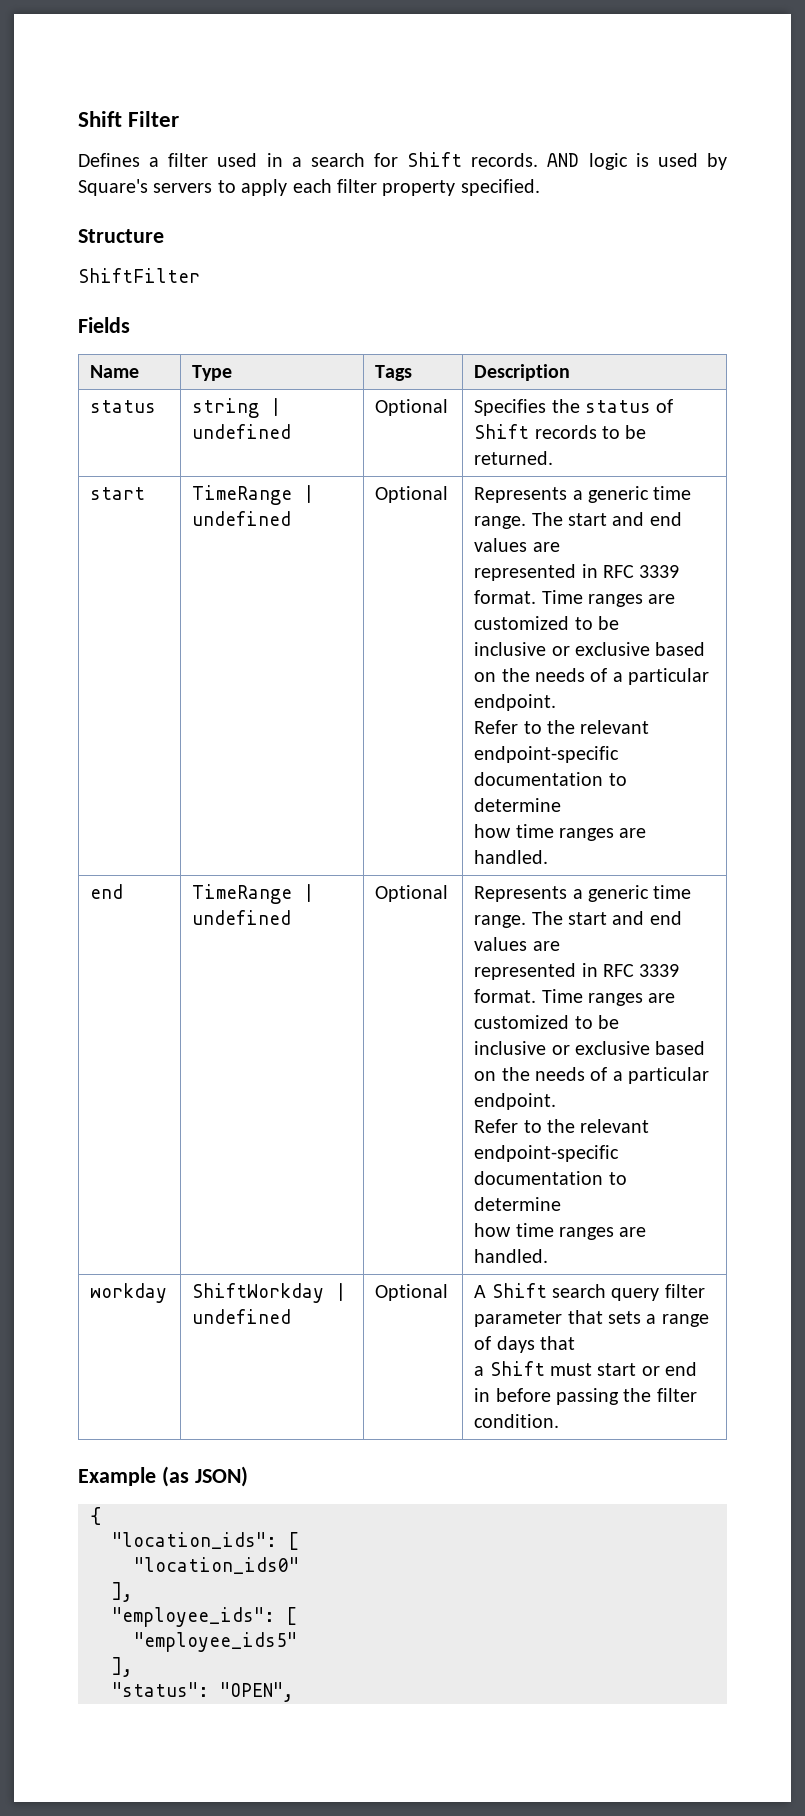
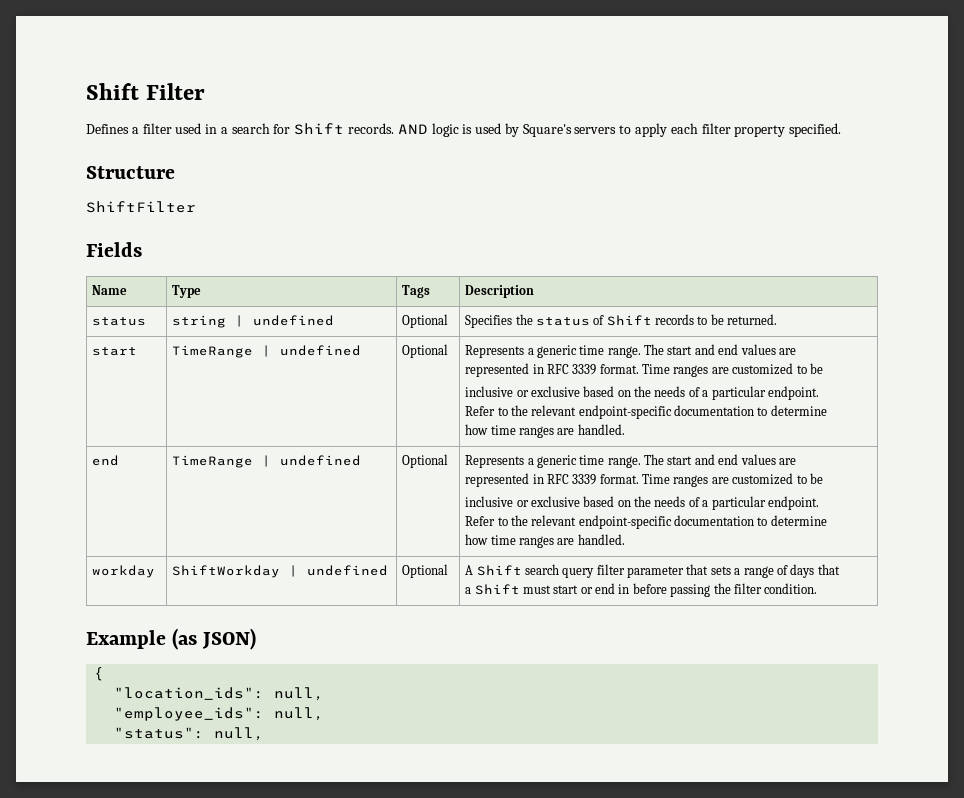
[288,1532,299,1550] [134,1557,299,1574] [112,1582,133,1602] [112,1607,297,1627] [134,1632,297,1652] [112,1657,133,1677] [ // "location_ids0" // ], // "employee_ids": [ // "employee_ids5" // ], -> [274,687,325,701] [114,707,325,721] null, // "employee_ids": null,
[220,1682,294,1702] "OPEN", -> [214,727,265,741] null,

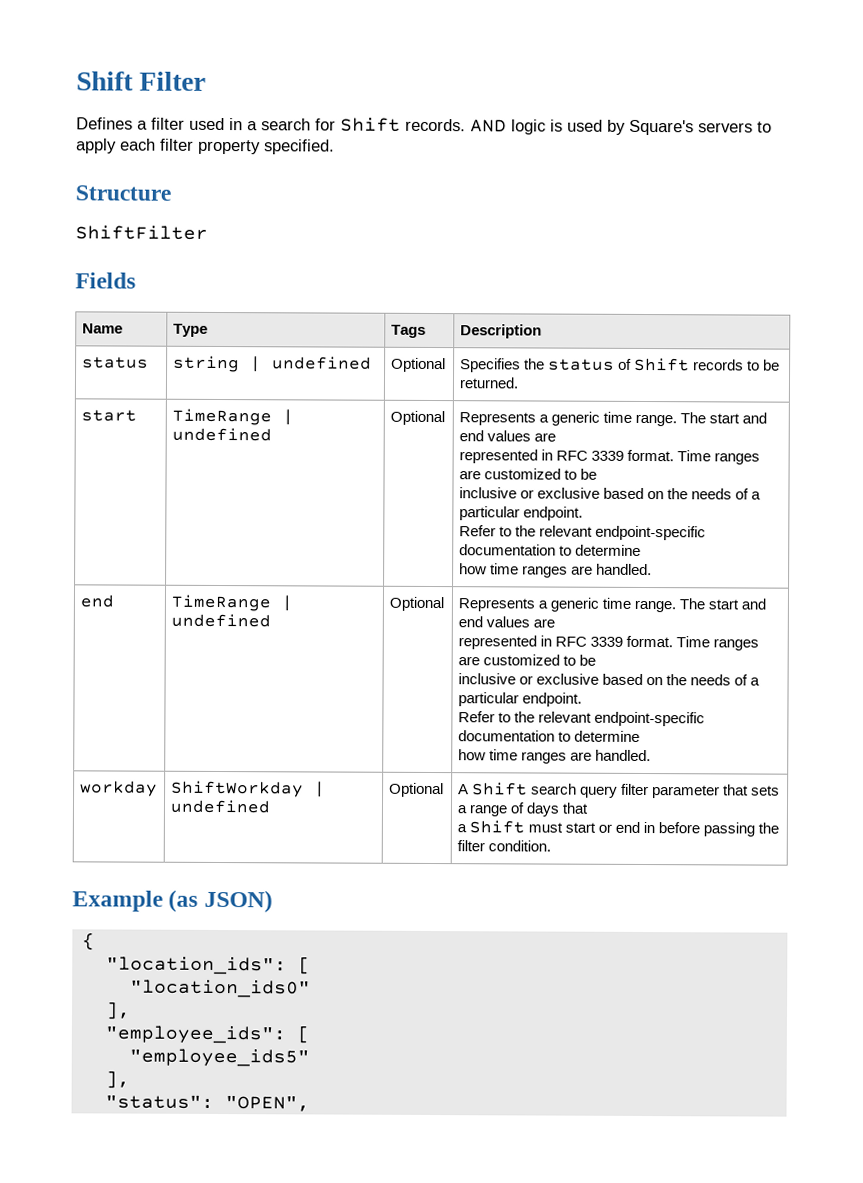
[274,687,325,701] [114,707,325,721] null, // "employee_ids": null, -> [297,956,311,975] [129,979,311,998] [104,1001,131,1020] [104,1025,310,1044] [128,1048,310,1067] [104,1070,130,1089] [ // "location_ids0" // ], // "employee_ids": [ // "employee_ids5" // ],
[214,727,265,741] null, -> [224,1095,310,1112] "OPEN",

